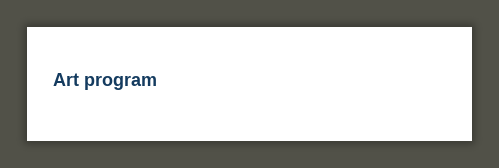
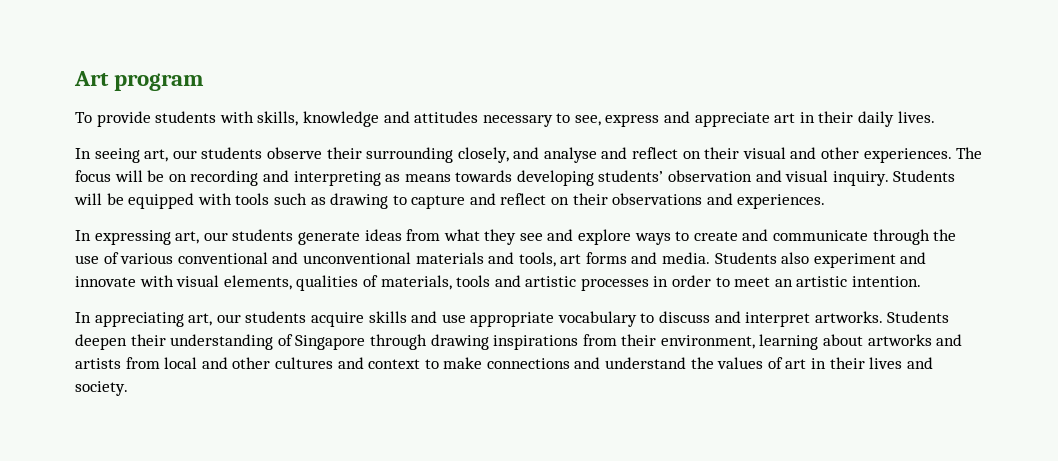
(157, 82) none -> [75,111,935,127] [75,147,983,163] [75,170,956,186] [74,193,826,209] [75,229,957,245] [75,252,927,268] [75,275,922,291] [75,311,950,327] [75,334,963,350] [75,357,933,369] [75,381,128,396] // To provide students with skills, knowledge and attitudes necessary to see, express and appreciate art in their daily lives. // In seeing art, our students observe their surrounding closely, and analyse and reflect on their visual and other experiences. The focus will be on recording and interpreting as means towards developing students’ observation and visual inquiry. Students will be equipped with tools such as drawing to capture and reflect on their observations and experiences. // In expressing art, our students generate ideas from what they see and explore ways to create and communicate through the use of various conventional and unconventional materials and tools, art forms and media. Students also experiment and innovate with visual elements, qualities of materials, tools and artistic processes in order to meet an artistic intention. // In appreciating art, our students acquire skills and use appropriate vocabulary to discuss and interpret artworks. Students deepen their understanding of Singapore through drawing inspirations from their environment, learning about artworks and artists from local and other cultures and context to make connections and understand the values of art in their lives and society.

